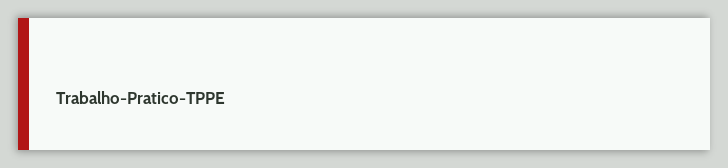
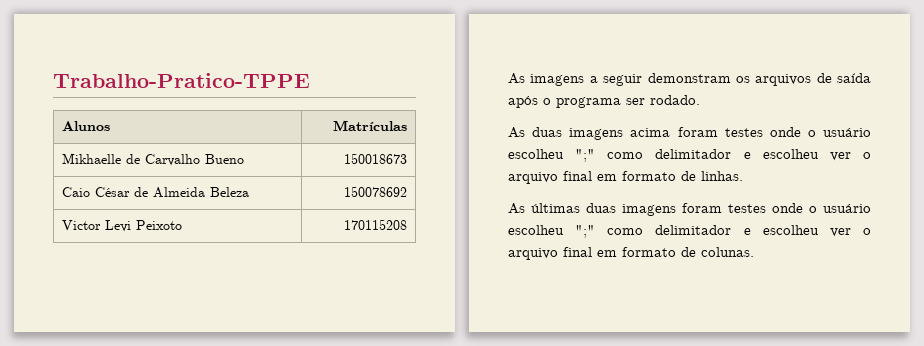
(225, 97) none -> [62,121,111,131] [332,120,407,131] [62,153,245,166] [343,153,407,164] [62,187,250,198] [343,186,407,197] [62,220,183,232] [343,219,407,230] [508,73,871,86] [508,95,700,108] [508,127,871,140] [508,149,871,162] [508,171,743,184] [508,203,871,216] [508,225,871,238] [508,247,754,260] // Alunos | Matrículas // Mikhaelle de Carvalho Bueno | 150018673 // Caio César de Almeida Beleza | 150078692 // Victor Levi Peixoto | 170115208 // As imagens a seguir demonstram os arquivos de saída após o programa ser rodado. // As duas imagens acima foram testes onde o usuário escolheu ";" como delimitador e escolheu ver o arquivo final em formato de linhas. // As últimas duas imagens foram testes onde o usuário escolheu ";" como delimitador e escolheu ver o arquivo final em formato de colunas.

